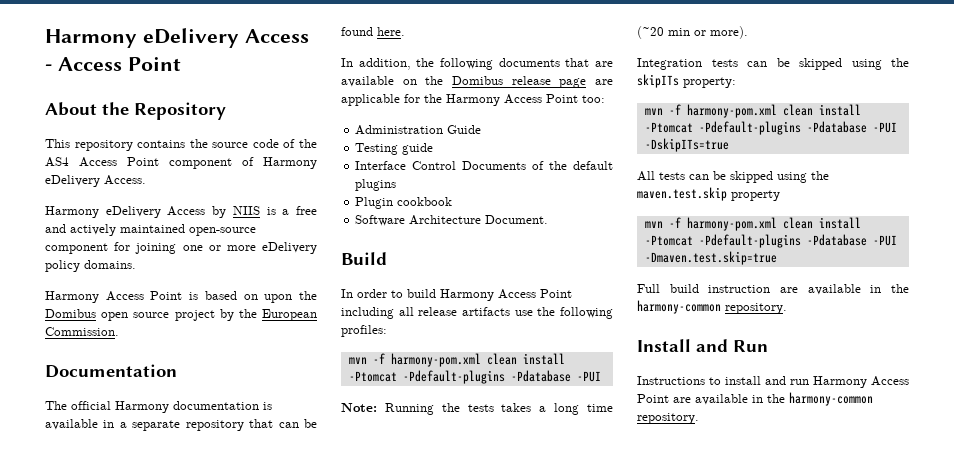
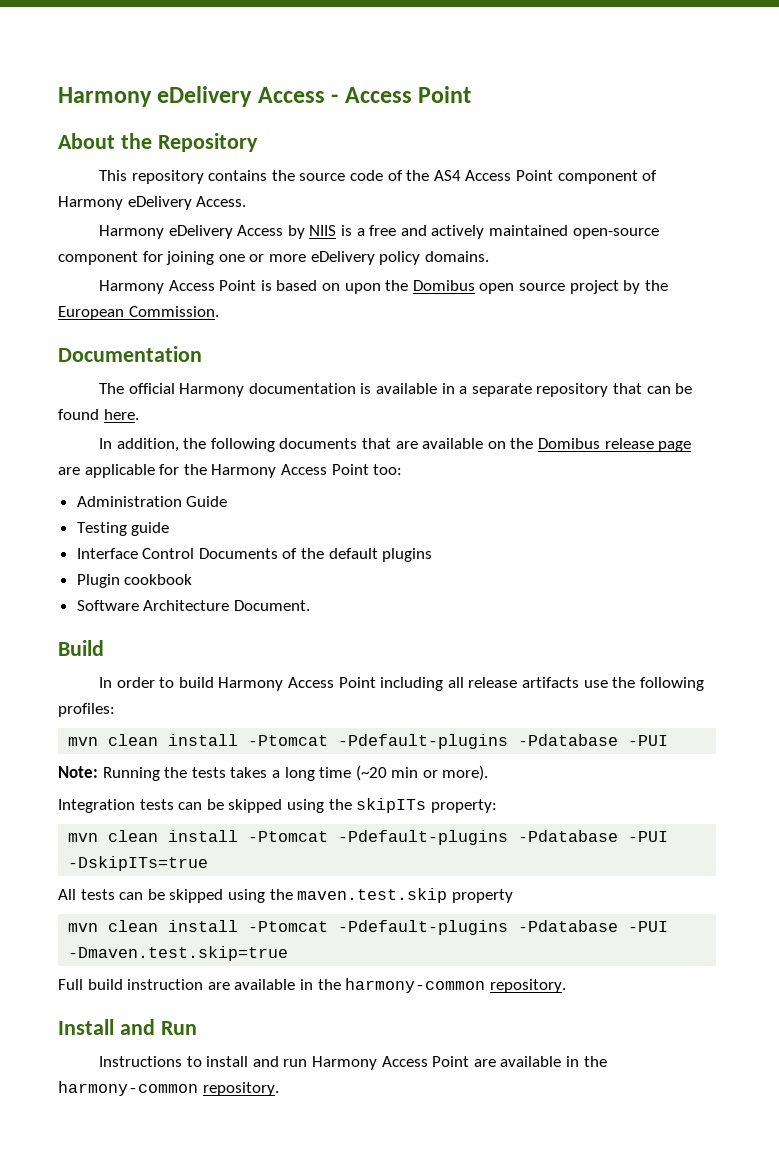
[372,353,481,367] -f harmony-pom.xml -> (99, 741) none
[668,104,777,118] -f harmony-pom.xml -> (99, 837) none
[668,217,777,231] -f harmony-pom.xml -> (99, 927) none

